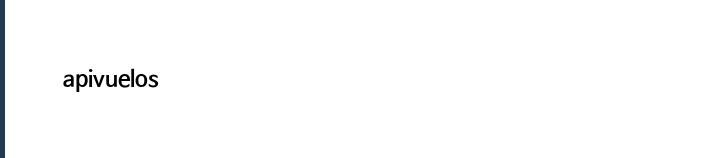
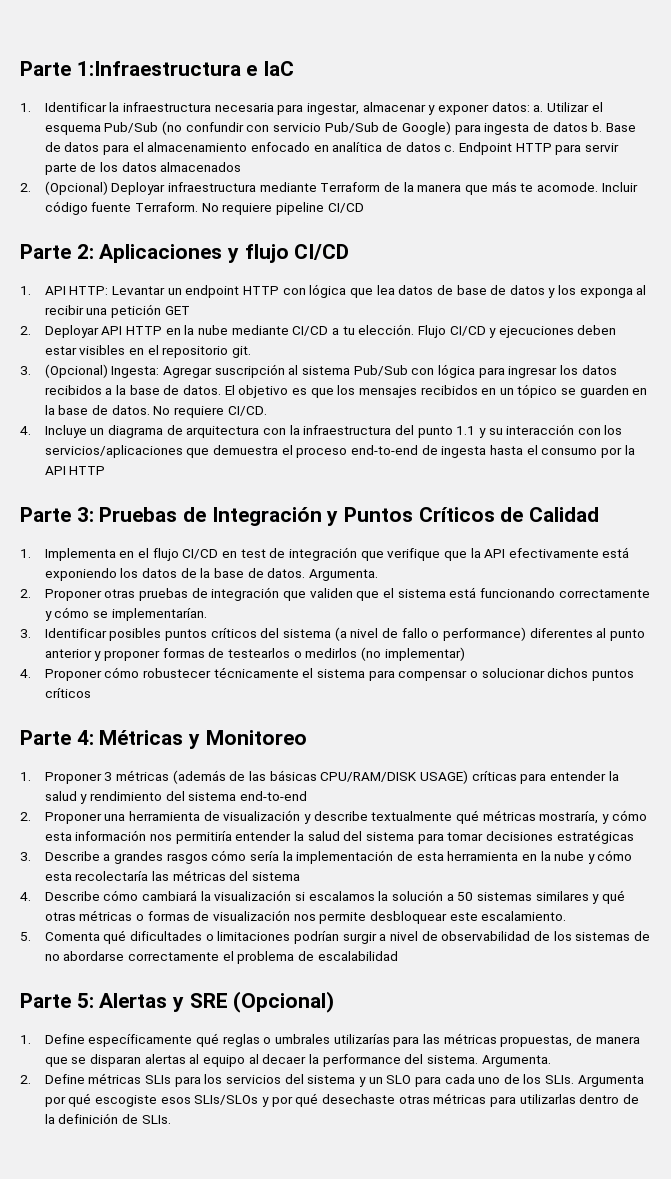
[63,68,159,92] apivuelos -> [20,61,295,76] [20,102,603,115] [44,121,636,135] [44,142,619,155] [44,162,242,175] [20,181,638,195] [44,201,364,215] [20,244,350,263] [20,284,647,298] [44,304,190,318] [20,324,617,338] [44,345,252,358] [20,364,617,378] [44,384,648,398] [44,405,267,418] [20,424,623,438] [44,445,635,458] [44,466,106,475] [20,507,600,526] [20,547,630,561] [44,568,378,581] [20,587,650,601] [44,607,207,621] [20,627,645,641] [44,647,465,661] [20,667,634,681] [44,688,91,698] [20,730,307,749] [20,770,619,784] [44,791,308,804] [20,810,647,824] [44,830,634,844] [20,850,633,864] [44,870,301,881] [20,890,625,904] [44,910,567,924] [20,930,650,944] [44,951,398,964] [20,991,335,1013] [20,1033,640,1047] [44,1054,551,1067] [20,1073,644,1087] [44,1093,639,1107] [44,1113,171,1124] Parte 1:Infraestructura e IaC // 1. Identificar la infraestructura necesaria para ingestar, almacenar y exponer datos: a. Utilizar el esquema Pub/Sub (no confundir con servicio Pub/Sub de Google) para ingesta de datos b. Base de datos para el almacenamiento enfocado en analítica de datos c. Endpoint HTTP para servir parte de los datos almacenados // 2. (Opcional) Deployar infraestructura mediante Terraform de la manera que más te acomode. Incluir código fuente Terraform. No requiere pipeline CI/CD // Parte 2: Aplicaciones y flujo CI/CD // 1. API HTTP: Levantar un endpoint HTTP con lógica que lea datos de base de datos y los exponga al recibir una petición GET // 2. Deployar API HTTP en la nube mediante CI/CD a tu elección. Flujo CI/CD y ejecuciones deben estar visibles en el repositorio git. // 3. (Opcional) Ingesta: Agregar suscripción al sistema Pub/Sub con lógica para ingresar los datos recibidos a la base de datos. El objetivo es que los mensajes recibidos en un tópico se guarden en la base de datos. No requiere CI/CD. // 4. Incluye un diagrama de arquitectura con la infraestructura del punto 1.1 y su interacción con los servicios/aplicaciones que demuestra el proceso end-to-end de ingesta hasta el consumo por la API HTTP // Parte 3: Pruebas de Integración y Puntos Críticos de Calidad // 1. Implementa en el flujo CI/CD en test de integración que verifique que la API efectivamente está exponiendo los datos de la base de datos. Argumenta. // 2. Proponer otras pruebas de integración que validen que el sistema está funcionando correctamente y cómo se implementarían. // 3. Identificar posibles puntos críticos del sistema (a nivel de fallo o performance) diferentes al punto anterior y proponer formas de testearlos o medirlos (no implementar) // 4. Proponer cómo robustecer técnicamente el sistema para compensar o solucionar dichos puntos críticos // Parte 4: Métricas y Monitoreo // 1. Proponer 3 métricas (además de las básicas CPU/RAM/DISK USAGE) críticas para entender la salud y rendimiento del sistema end-to-end // 2. Proponer una herramienta de visualización y describe textualmente qué métricas mostraría, y cómo esta información nos permitiría entender la salud del sistema para tomar decisiones estratégicas // 3. Describe a grandes rasgos cómo sería la implementación de esta herramienta en la nube y cómo esta recolectaría las métricas del sistema // 4. Describe cómo cambiará la visualización si escalamos la solución a 50 sistemas similares y qué otras métricas o formas de visualización nos permite desbloquear este escalamiento. // 5. Comenta qué dificultades o limitaciones podrían surgir a nivel de observabilidad de los sistemas de no abordarse correctamente el problema de escalabilidad // Parte 5: Alertas y SRE (Opcional) // 1. Define específicamente qué reglas o umbrales utilizarías para las métricas propuestas, de manera que se disparan alertas al equipo al decaer la performance del sistema. Argumenta. // 2. Define métricas SLIs para los servicios del sistema y un SLO para cada uno de los SLIs. Argumenta por qué escogiste esos SLIs/SLOs y por qué desechaste otras métricas para utilizarlas dentro de la definición de SLIs.

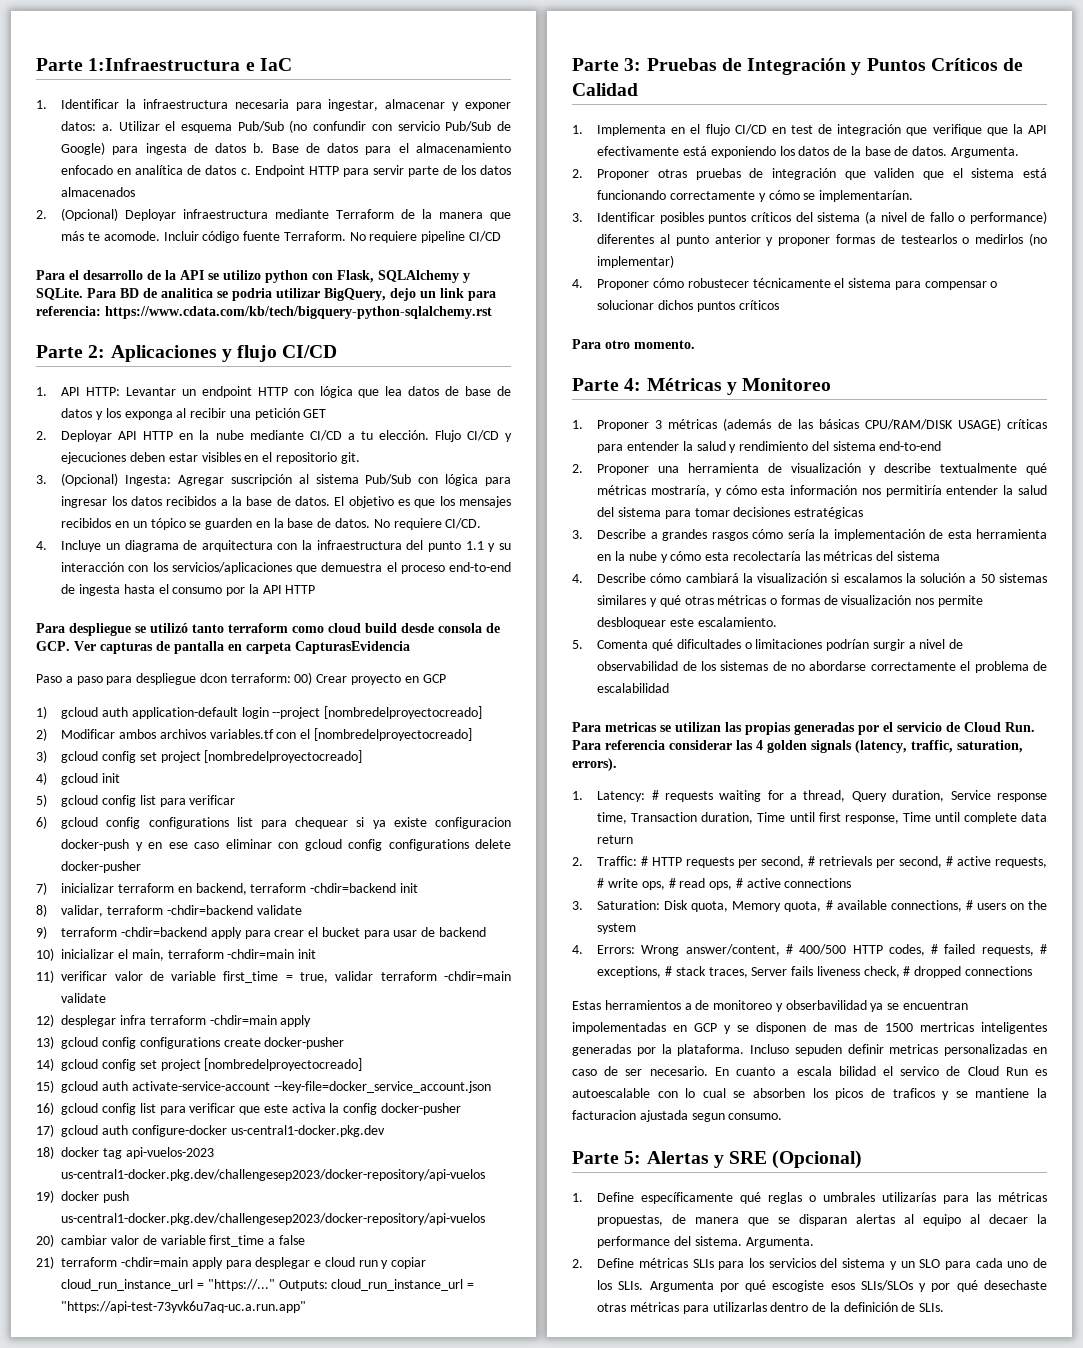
(364, 208) none -> [36,270,470,283] [36,288,496,301] [36,306,492,319] // Para el desarrollo de la API se utilizo python con Flask, SQLAlchemy y SQLite. Para BD de analitica se podria utilizar BigQuery, dejo un link para referencia: https://www.cdata.com/kb/tech/bigquery-python-sqlalchemy.rst
(106, 470) none -> [36,623,500,636] [36,641,410,654] [36,672,446,685] [36,706,483,719] [36,728,472,741] [36,750,363,763] [36,772,120,785] [36,794,236,807] [36,816,511,829] [61,839,511,851] [61,861,142,873] [36,882,418,895] [36,904,302,917] [36,926,486,939] [36,948,317,961] [36,970,512,983] [61,993,107,1003] [36,1014,312,1027] [36,1036,345,1049] [36,1058,363,1071] [36,1080,491,1093] [36,1102,461,1115] [36,1124,385,1137] [36,1146,214,1159] [61,1169,486,1181] [36,1190,129,1203] [61,1213,486,1225] [36,1234,305,1247] [36,1256,427,1269] [61,1279,475,1291] [61,1301,307,1313] // Para despliegue se utilizó tanto terraform como cloud build desde consola de GCP. Ver capturas de pantalla en carpeta CapturasEvidencia // Paso a paso para despliegue dcon terraform: 00) Crear proyecto en GCP // 1) gcloud auth application-default login --project [nombredelproyectocreado] // 2) Modificar ambos archivos variables.tf con el [nombredelproyectocreado] // 3) gcloud config set project [nombredelproyectocreado] // 4) gcloud init // 5) gcloud config list para verificar // 6) gcloud config configurations list para chequear si ya existe configuracion docker-push y en ese caso eliminar con gcloud config configurations delete docker-pusher // 7) inicializar terraform en backend, terraform -chdir=backend init // 8) validar, terraform -chdir=backend validate // 9) terraform -chdir=backend apply para crear el bucket para usar de backend // 10) inicializar el main, terraform -chdir=main init // 11) verificar valor de variable first_time = true, validar terraform -chdir=main validate // 12) desplegar infra terraform -chdir=main apply // 13) gcloud config configurations create docker-pusher // 14) gcloud config set project [nombredelproyectocreado] // 15) gcloud auth activate-service-account --key-file=docker_service_account.json // 16) gcloud config list para verificar que este activa la config docker-pusher // 17) gcloud auth configure-docker us-central1-docker.pkg.dev // 18) docker tag api-vuelos-2023 us-central1-docker.pkg.dev/challengesep2023/docker-repository/api-vuelos // 19) docker push us-central1-docker.pkg.dev/challengesep2023/docker-repository/api-vuelos // 20) cambiar valor de variable first_time a false // 21) terraform -chdir=main apply para desplegar e cloud run y copiar cloud_run_instance_url = "https://..." Outputs: cloud_run_instance_url = "https://api-test-73yvk6u7aq-uc.a.run.app"
(91, 693) none -> [572,339,695,349] // Para otro momento.
(398, 956) none -> [572,722,1035,735] [572,740,1023,753] [572,758,617,771] [572,790,1047,802] [597,812,1047,824] [597,835,634,844] [572,856,1047,868] [597,878,852,890] [572,900,1047,912] [597,923,637,934] [572,944,1047,956] [597,966,1032,978] [572,1000,969,1012] [572,1022,1047,1034] [572,1044,1047,1056] [572,1066,1047,1076] [572,1088,1048,1100] [572,1110,783,1122] // Para metricas se utilizan las propias generadas por el servicio de Cloud Run. Para referencia considerar las 4 golden signals (latency, traffic, saturation, errors). // 1. Latency: # requests waiting for a thread, Query duration, Service response time, Transaction duration, Time until first response, Time until complete data return // 2. Traffic: # HTTP requests per second, # retrievals per second, # active requests, # write ops, # read ops, # active connections // 3. Saturation: Disk quota, Memory quota, # available connections, # users on the system // 4. Errors: Wrong answer/content, # 400/500 HTTP codes, # failed requests, # exceptions, # stack traces, Server fails liveness check, # dropped connections // Estas herramientos a de monitoreo y obserbavilidad ya se encuentran impolementadas en GCP y se disponen de mas de 1500 mertricas inteligentes generadas por la plataforma. Incluso sepuden definir metricas personalizadas en caso de ser necesario. En cuanto a escala bilidad el servico de Cloud Run es autoescalable con lo cual se absorben los picos de traficos y se mantiene la facturacion ajustada segun consumo.

